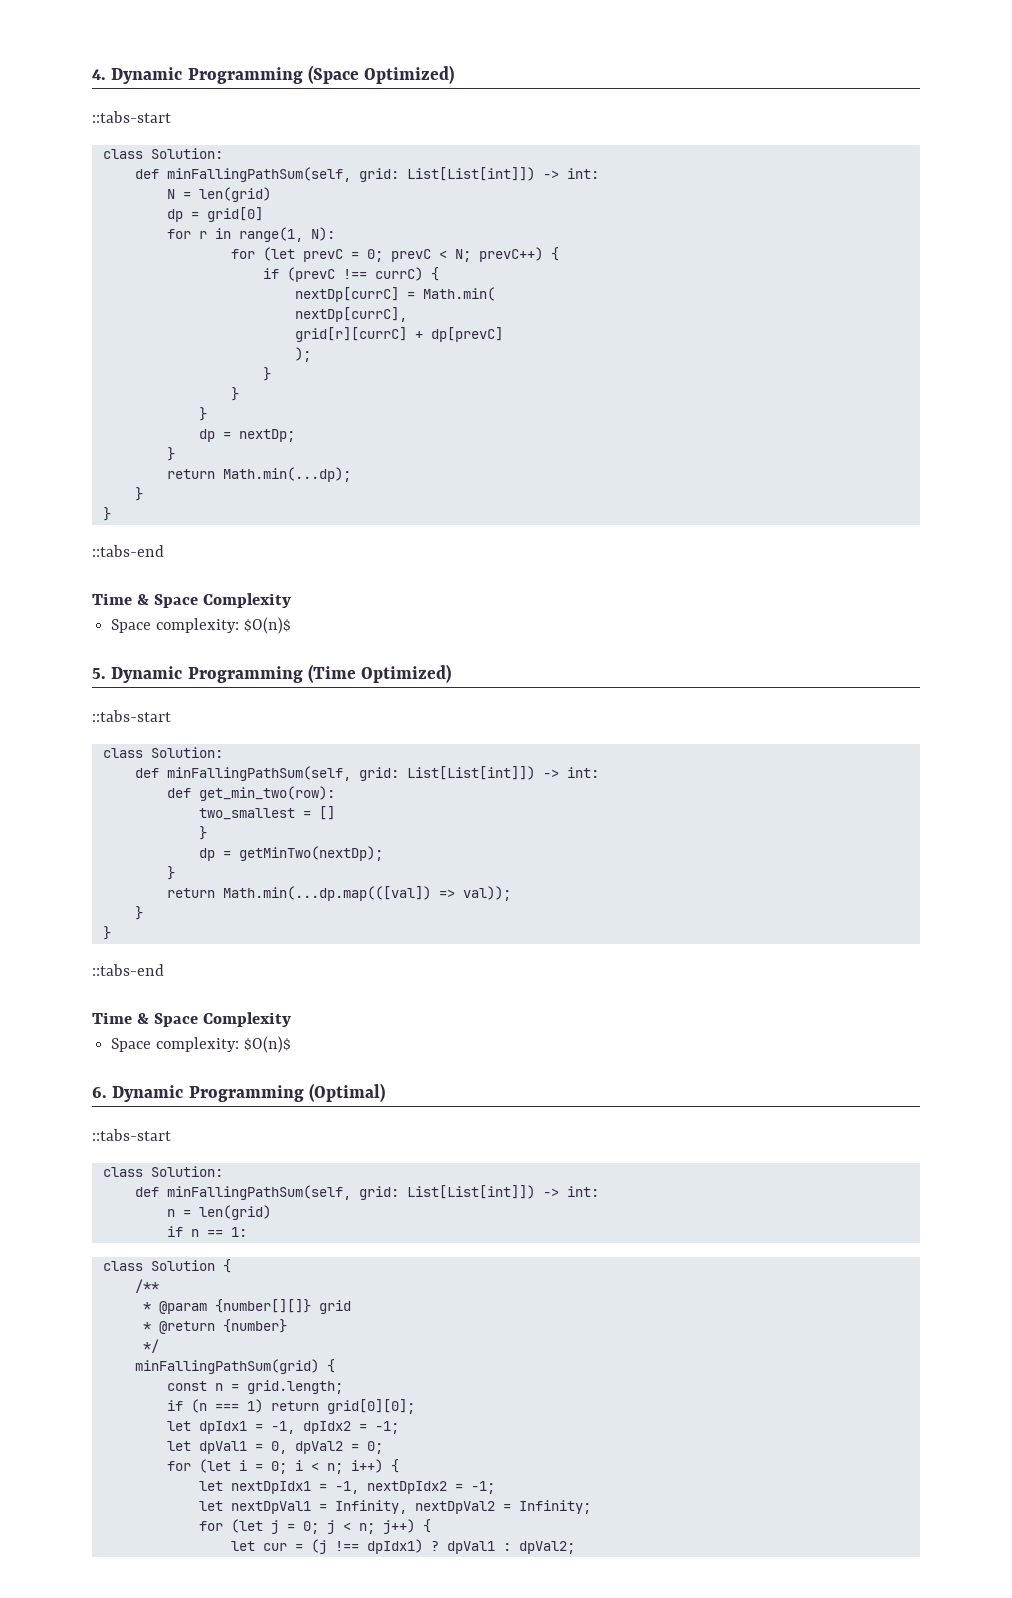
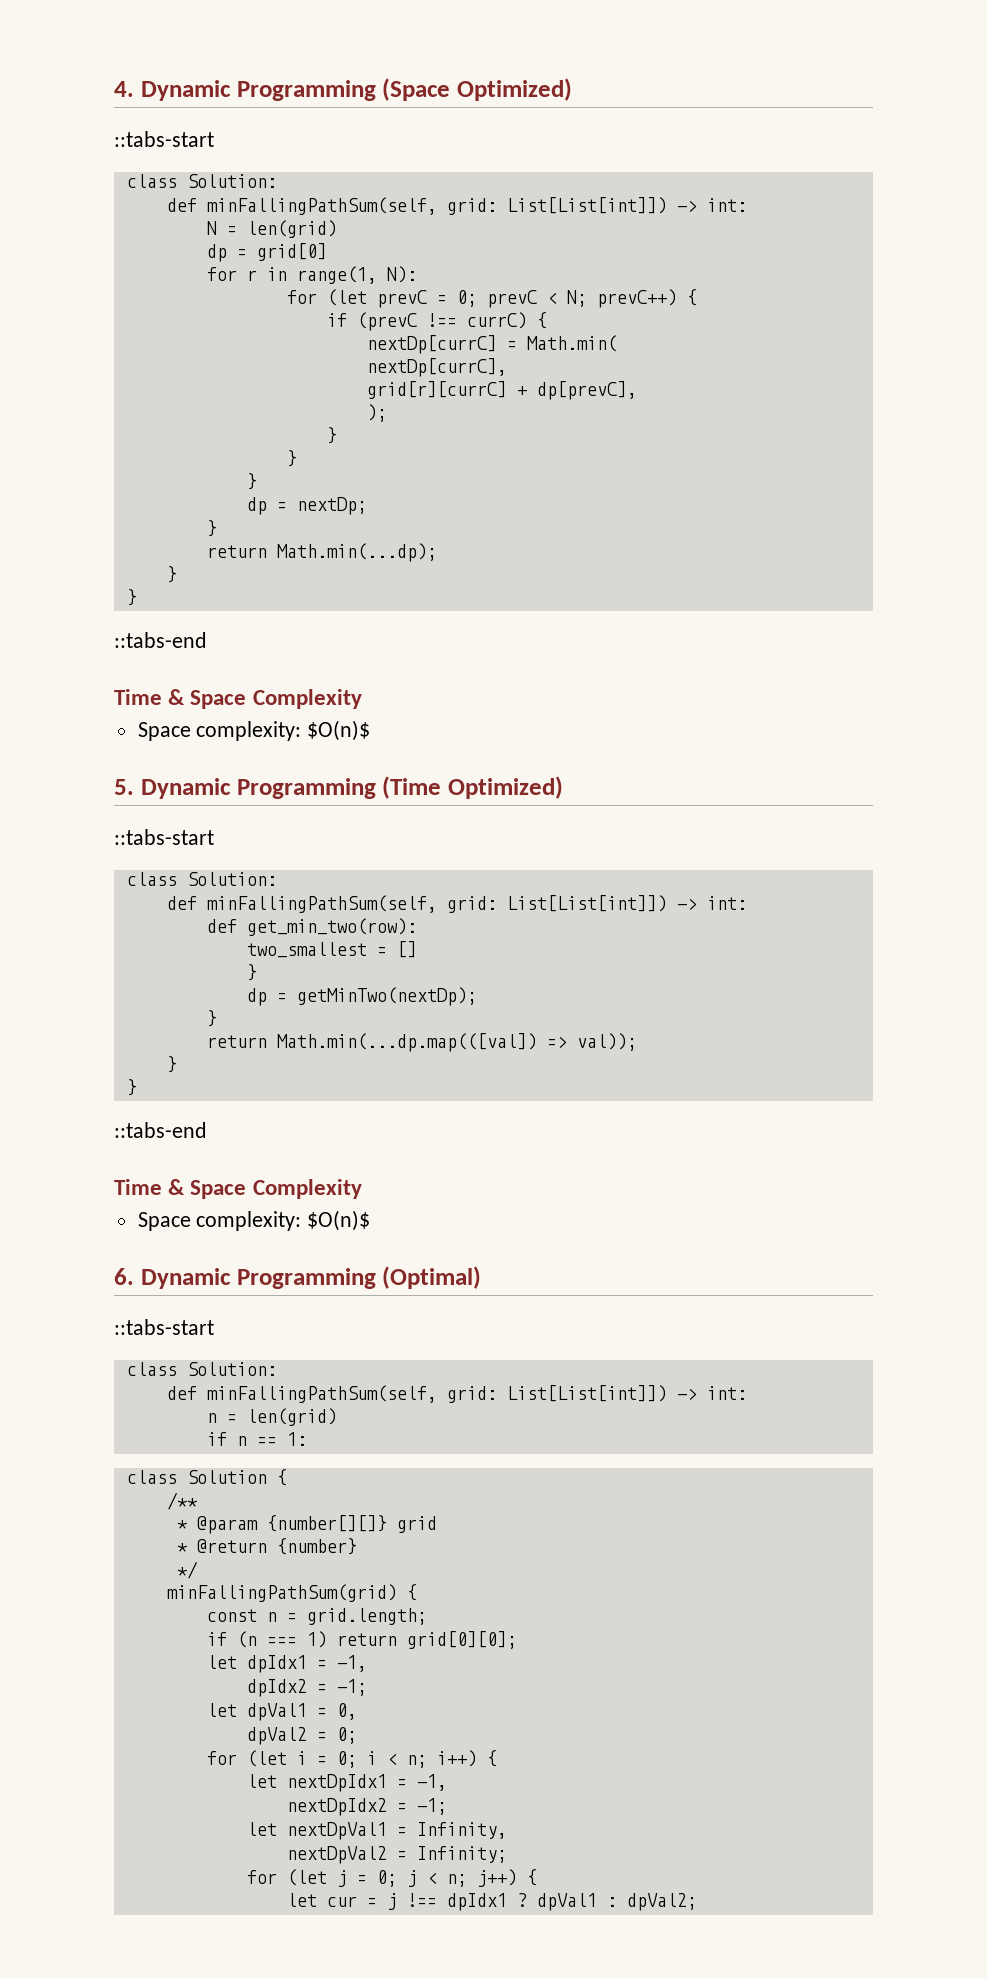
[430,327,503,342] dp[prevC] -> [536,381,637,400] dp[prevC],
(295, 1427) none -> (367, 1663) //
(287, 1447) none -> (357, 1711) //
(359, 1487) none -> (447, 1782) //
(407, 1507) none -> (507, 1830) //
[310,1539,423,1554] (j !== dpIdx1) -> [386,1893,507,1911] j !== dpIdx1

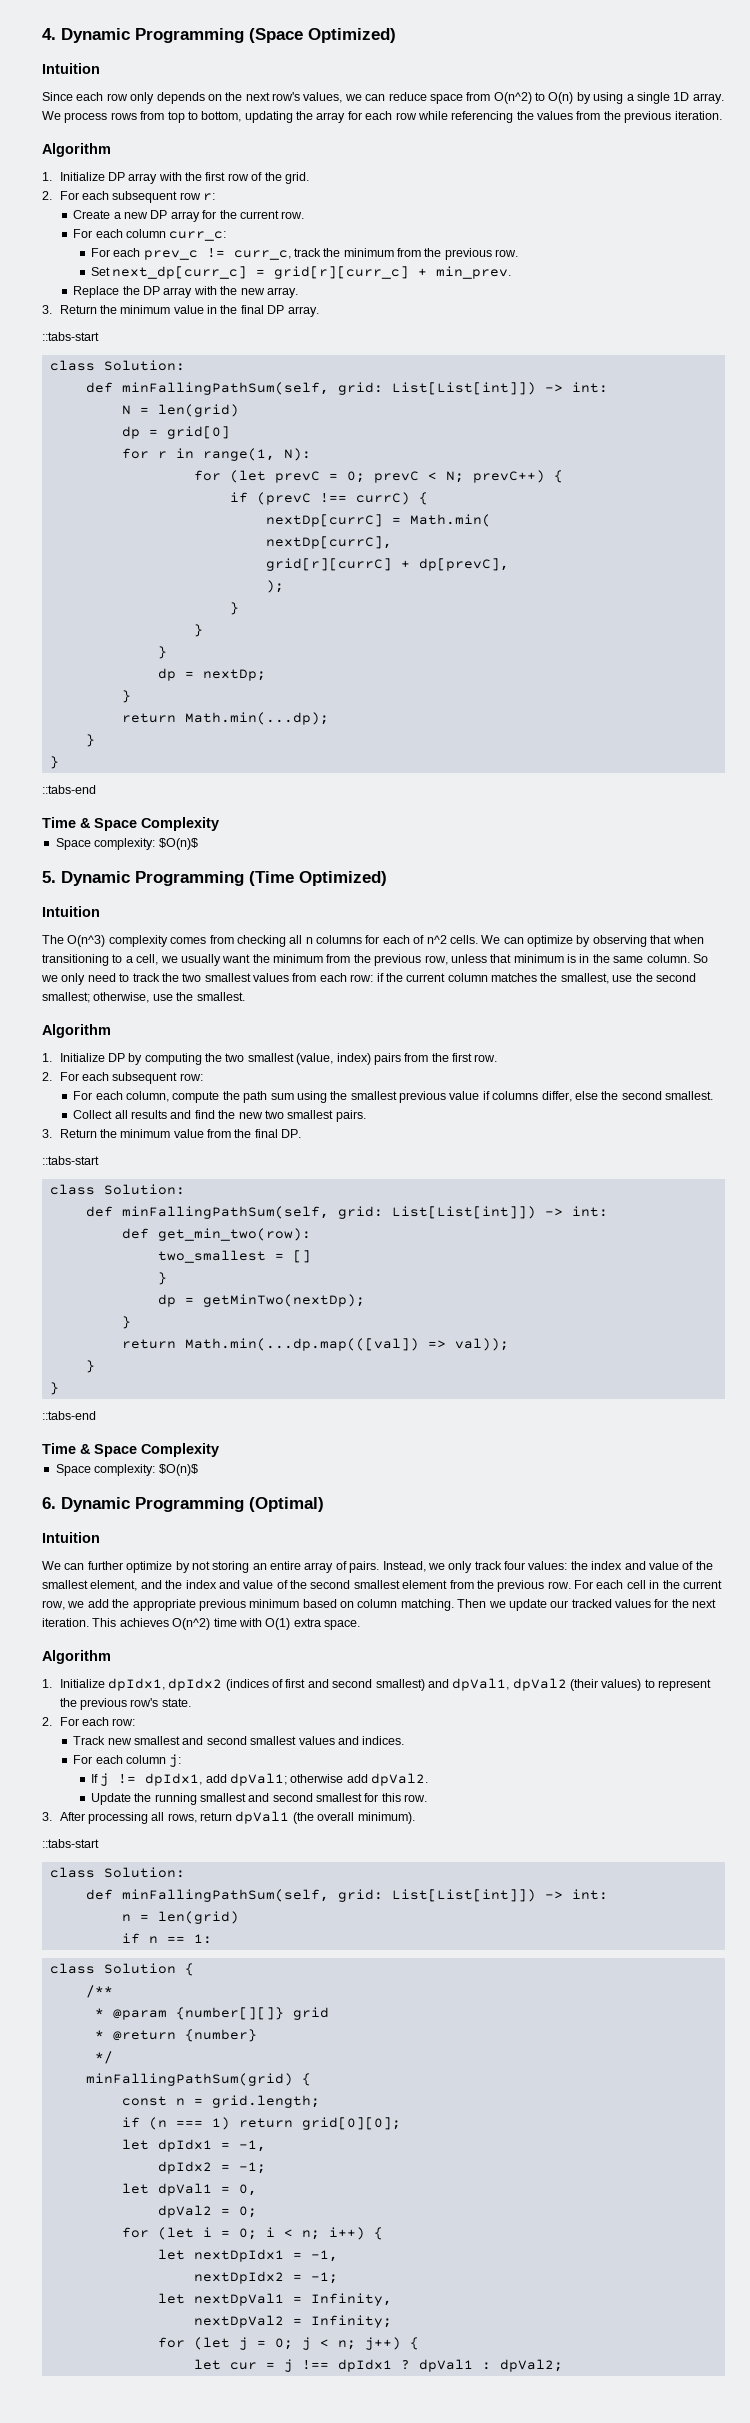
(572, 89) none -> [42,63,100,74] [42,92,724,104] [42,111,722,123] [42,143,111,157] [42,172,309,184] [42,191,216,203] [73,210,305,222] [73,229,227,241] [90,248,519,260] [90,266,512,279] [73,286,298,298] [42,305,319,317] // Intuition // Since each row only depends on the next row's values, we can reduce space from O(n^2) to O(n) by using a single 1D array. We process rows from top to bottom, updating the array for each row while referencing the values from the previous iteration. // Algorithm // 1. Initialize DP array with the first row of the grid. // 2. For each subsequent row r: // Create a new DP array for the current row. // For each column curr_c: // For each prev_c != curr_c, track the minimum from the previous row. // Set next_dp[curr_c] = grid[r][curr_c] + min_prev. // Replace the DP array with the new array. // 3. Return the minimum value in the final DP array.
(563, 787) none -> [42,906,100,917] [42,935,704,947] [42,954,708,966] [41,973,696,985] [42,992,245,1003] [42,1024,111,1038] [42,1053,498,1065] [42,1072,203,1084] [73,1091,714,1103] [73,1110,366,1122] [42,1129,302,1138] // Intuition // The O(n^3) complexity comes from checking all n columns for each of n^2 cells. We can optimize by observing that when transitioning to a cell, we usually want the minimum from the previous row, unless that minimum is in the same column. So we only need to track the two smallest values from each row: if the current column matches the smallest, use the second smallest; otherwise, use the smallest. // Algorithm // 1. Initialize DP by computing the two smallest (value, index) pairs from the first row. // 2. For each subsequent row: // For each column, compute the path sum using the smallest previous value if columns differ, else the second smallest. // Collect all results and find the new two smallest pairs. // 3. Return the minimum value from the final DP.
(482, 1277) none -> [42,1532,100,1543] [42,1561,713,1573] [42,1580,722,1592] [42,1599,717,1611] [42,1618,360,1630] [42,1650,111,1664] [42,1678,712,1691] [59,1698,191,1710] [42,1717,136,1726] [73,1736,405,1745] [73,1754,182,1767] [90,1773,429,1786] [90,1793,428,1805] [42,1811,415,1824] // Intuition // We can further optimize by not storing an entire array of pairs. Instead, we only track four values: the index and value of the smallest element, and the index and value of the second smallest element from the previous row. For each cell in the current row, we add the appropriate previous minimum based on column matching. Then we update our tracked values for the next iteration. This achieves O(n^2) time with O(1) extra space. // Algorithm // 1. Initialize dpIdx1, dpIdx2 (indices of first and second smallest) and dpVal1, dpVal2 (their values) to represent the previous row's state. // 2. For each row: // Track new smallest and second smallest values and indices. // For each column j: // If j != dpIdx1, add dpVal1; otherwise add dpVal2. // Update the running smallest and second smallest for this row. // 3. After processing all rows, return dpVal1 (the overall minimum).

